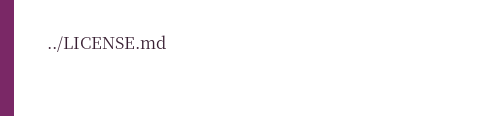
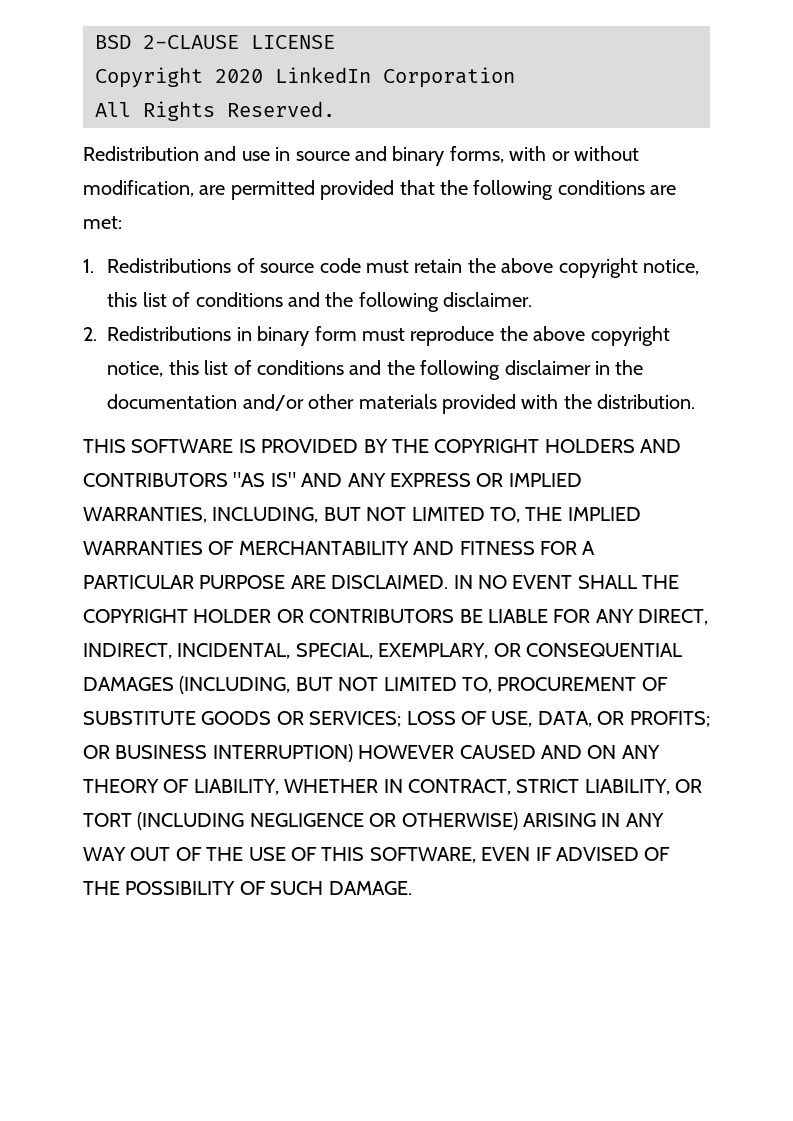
[47,35,166,52] ../LICENSE.md -> [95,35,335,49] [95,67,515,88] [95,101,335,121] [83,146,639,166] [83,180,677,200] [83,216,122,229] [83,258,700,278] [107,292,533,312] [83,326,670,346] [107,360,644,380] [107,394,696,414] [83,439,682,453] [83,472,582,487] [83,507,641,523] [83,541,596,555] [83,575,680,589] [83,609,709,625] [83,643,682,659] [83,676,668,694] [83,711,710,727] [83,744,660,762] [83,779,703,795] [83,812,664,830] [83,847,671,863] [83,881,412,895] BSD 2-CLAUSE LICENSE // Copyright 2020 LinkedIn Corporation // All Rights Reserved. // Redistribution and use in source and binary forms, with or without modification, are permitted provided that the following conditions are met: // 1. Redistributions of source code must retain the above copyright notice, this list of conditions and the following disclaimer. // 2. Redistributions in binary form must reproduce the above copyright notice, this list of conditions and the following disclaimer in the documentation and/or other materials provided with the distribution. // THIS SOFTWARE IS PROVIDED BY THE COPYRIGHT HOLDERS AND CONTRIBUTORS "AS IS" AND ANY EXPRESS OR IMPLIED WARRANTIES, INCLUDING, BUT NOT LIMITED TO, THE IMPLIED WARRANTIES OF MERCHANTABILITY AND FITNESS FOR A PARTICULAR PURPOSE ARE DISCLAIMED. IN NO EVENT SHALL THE COPYRIGHT HOLDER OR CONTRIBUTORS BE LIABLE FOR ANY DIRECT, INDIRECT, INCIDENTAL, SPECIAL, EXEMPLARY, OR CONSEQUENTIAL DAMAGES (INCLUDING, BUT NOT LIMITED TO, PROCUREMENT OF SUBSTITUTE GOODS OR SERVICES; LOSS OF USE, DATA, OR PROFITS; OR BUSINESS INTERRUPTION) HOWEVER CAUSED AND ON ANY THEORY OF LIABILITY, WHETHER IN CONTRACT, STRICT LIABILITY, OR TORT (INCLUDING NEGLIGENCE OR OTHERWISE) ARISING IN ANY WAY OUT OF THE USE OF THIS SOFTWARE, EVEN IF ADVISED OF THE POSSIBILITY OF SUCH DAMAGE.

